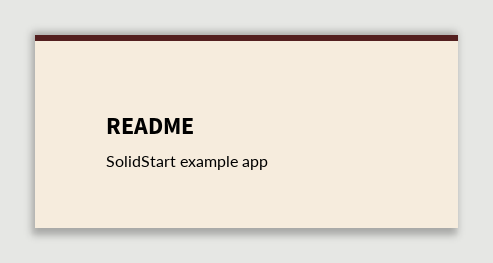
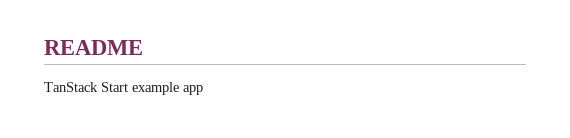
[106,156,176,167] SolidStart -> [44,82,128,92] TanStack Start

